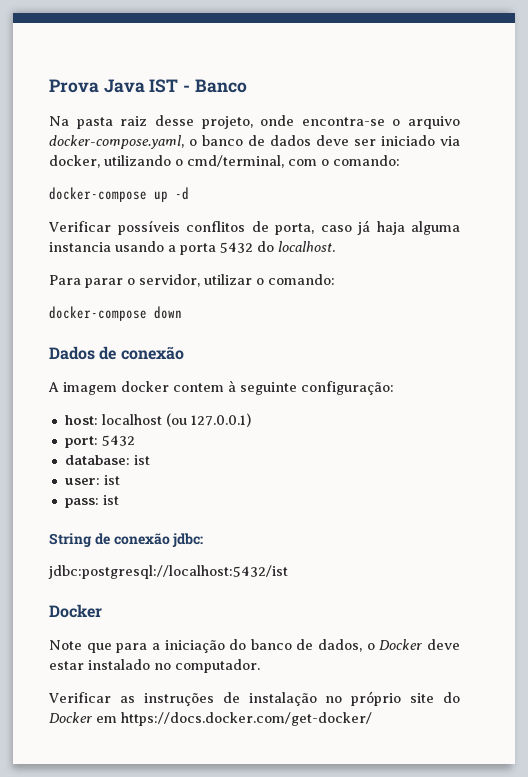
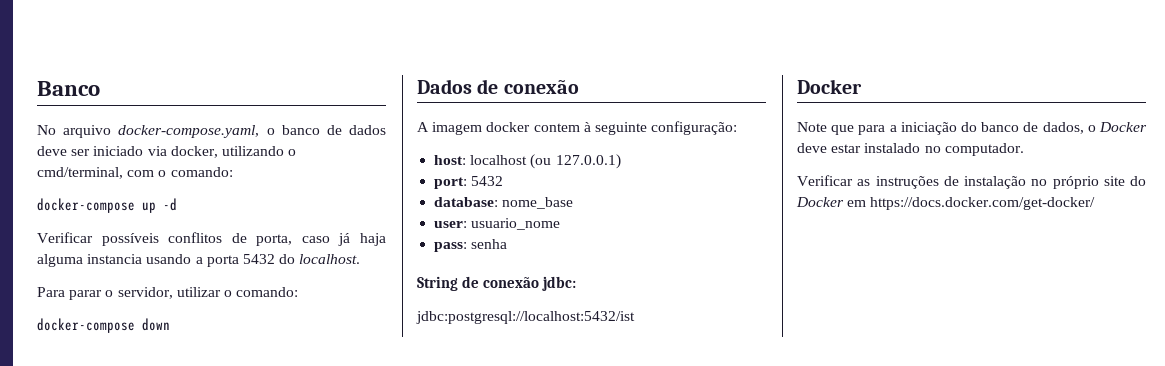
[49,79,247,93] [49,115,401,129] Prova Java IST - Banco // Na pasta raiz desse projeto, onde encontra-se o -> [37,81,100,96] [37,125,56,135] Banco // No
[133,455,150,465] ist -> [502,197,574,209] nome_base
[103,475,120,485] ist -> [471,218,561,230] usuario_nome
[102,495,119,505] ist -> [471,239,508,249] senha

